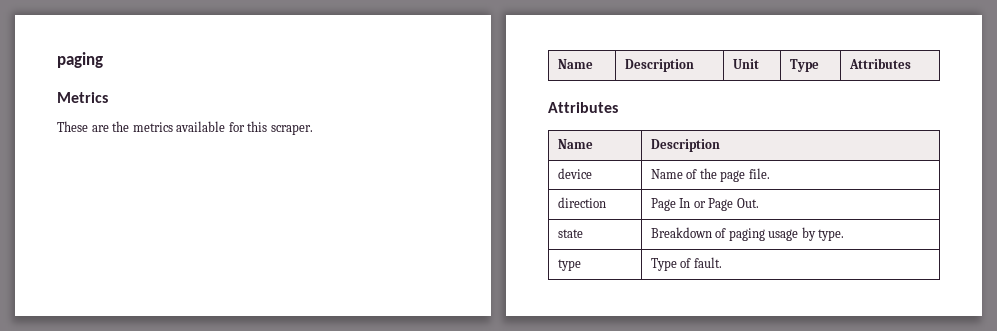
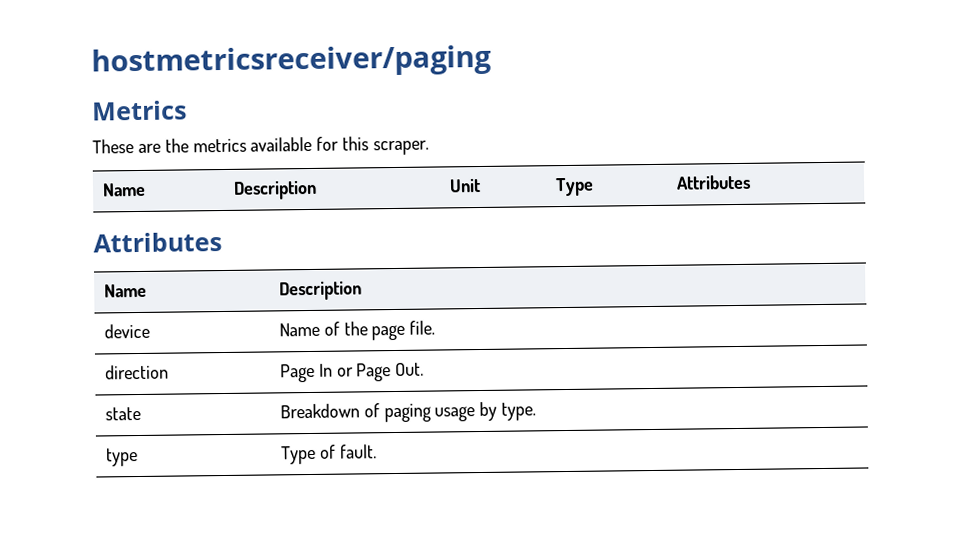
[57,52,103,68] paging -> [91,44,492,79] hostmetricsreceiver/paging

